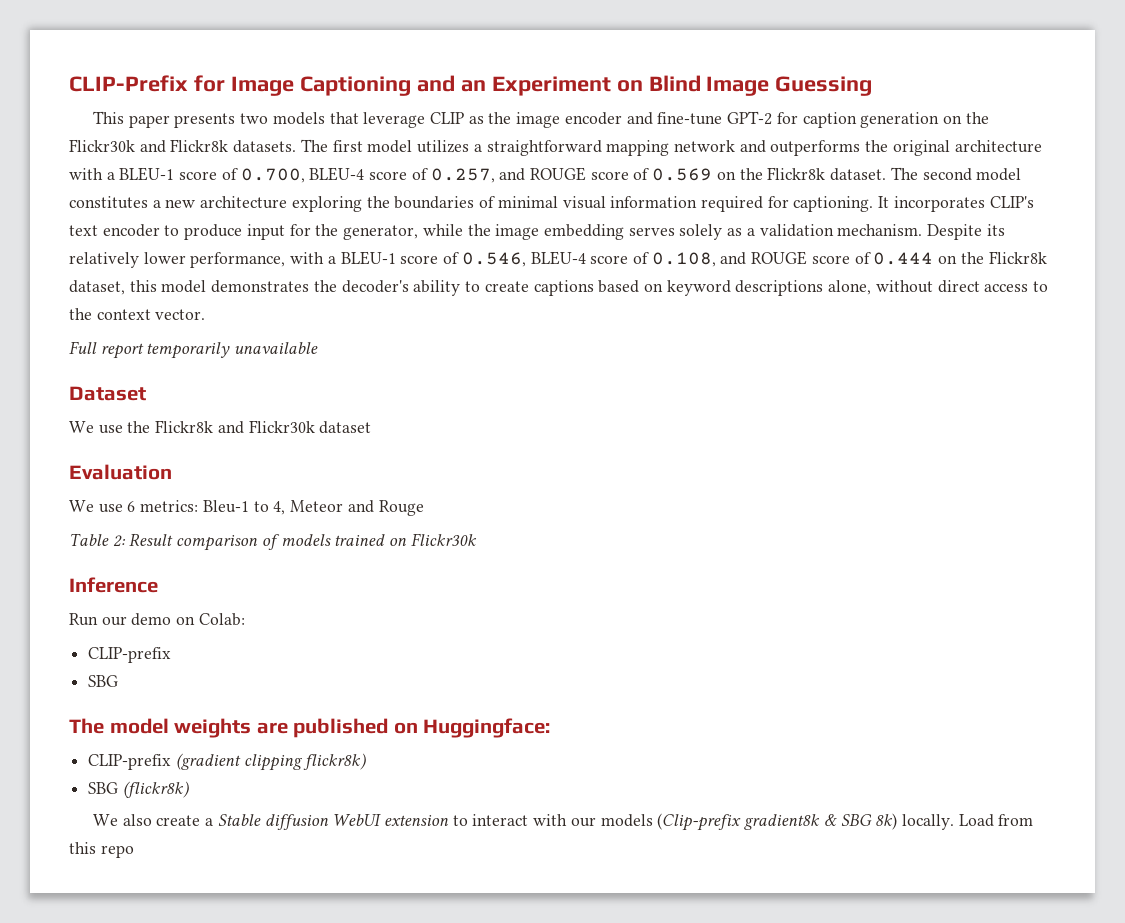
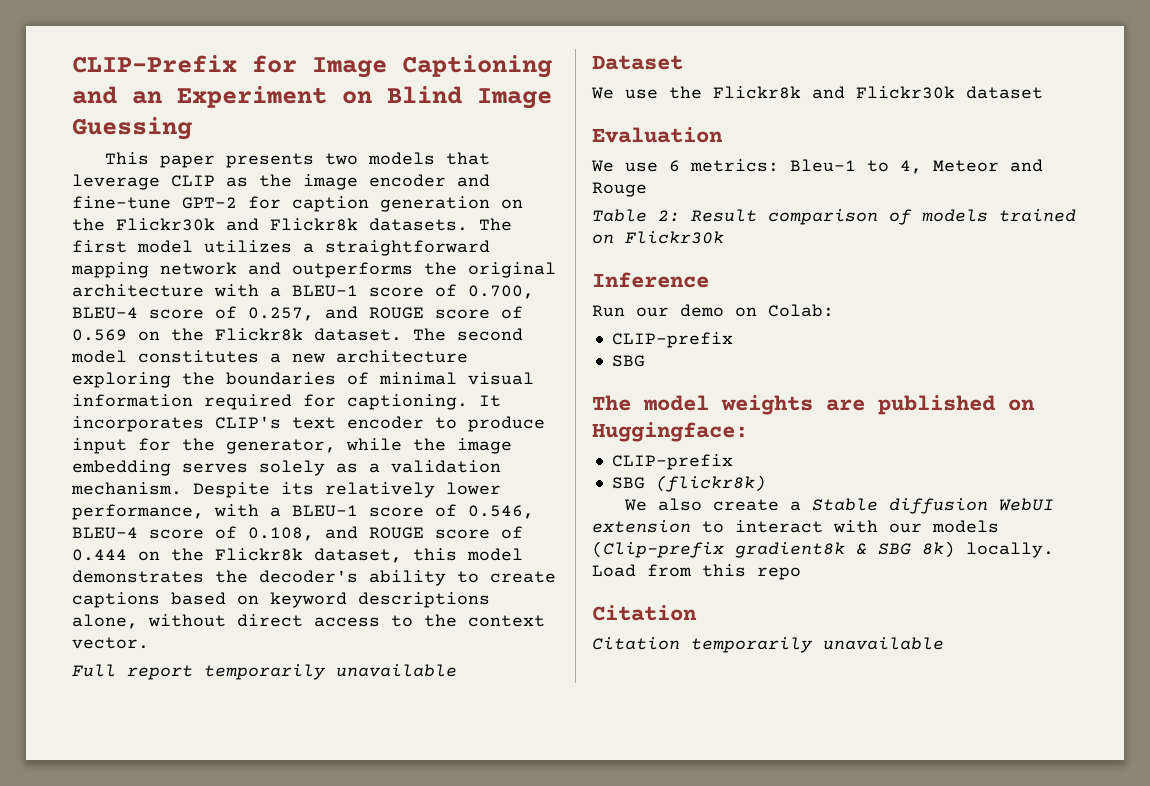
[175,753,367,771] (gradient clipping flickr8k) -> (733, 462) none
(134, 851) none -> [592,605,697,621] [592,637,944,653] // Citation // Citation temporarily unavailable

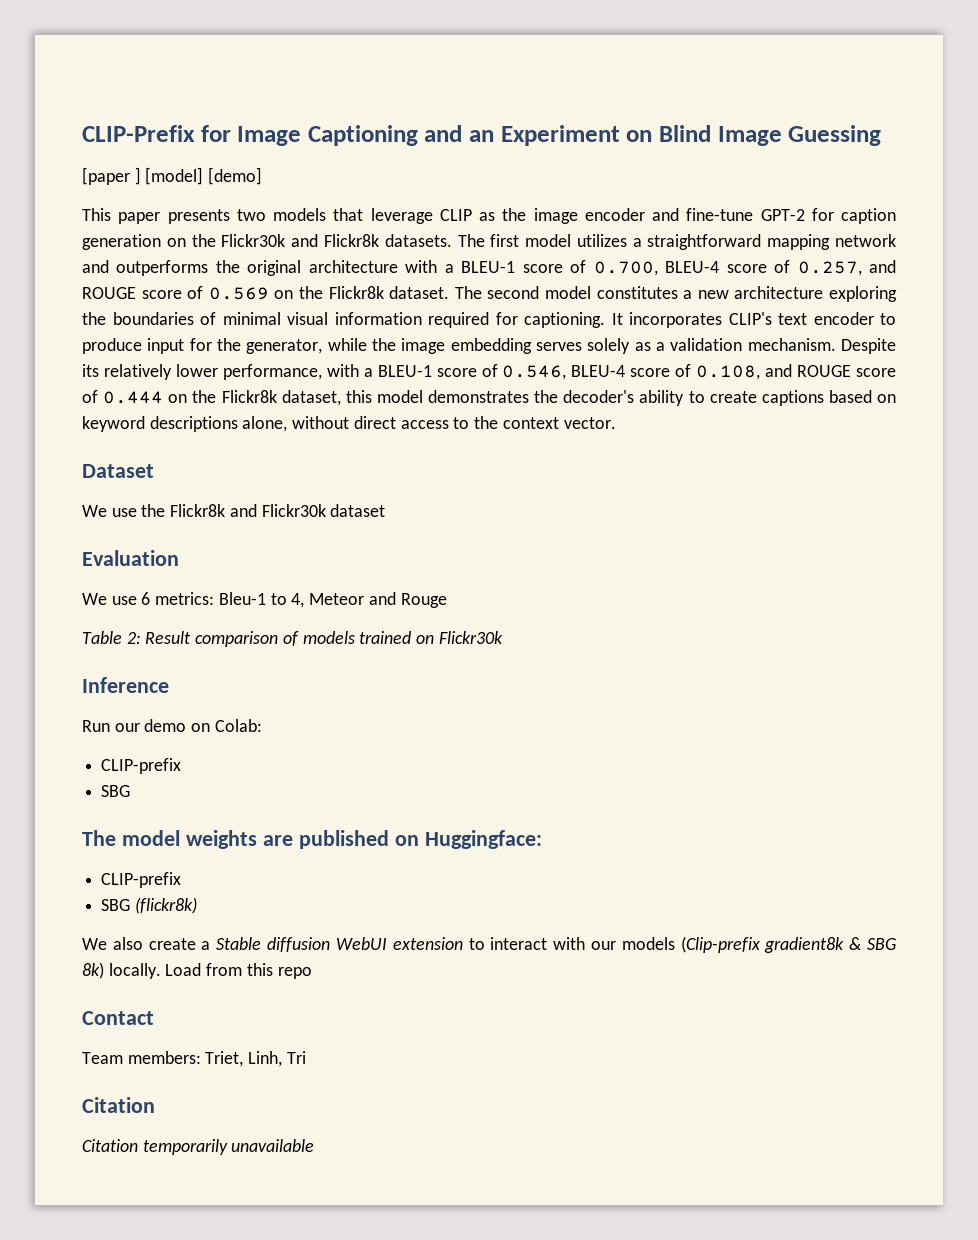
(192, 128) none -> [82,167,263,185] // [paper ] [model] [demo]
[72,664,457,680] // Full report temporarily unavailable -> (616, 423) none
(801, 573) none -> [82,1011,154,1025] [82,1051,306,1067] // Contact // Team members: Triet, Linh, Tri

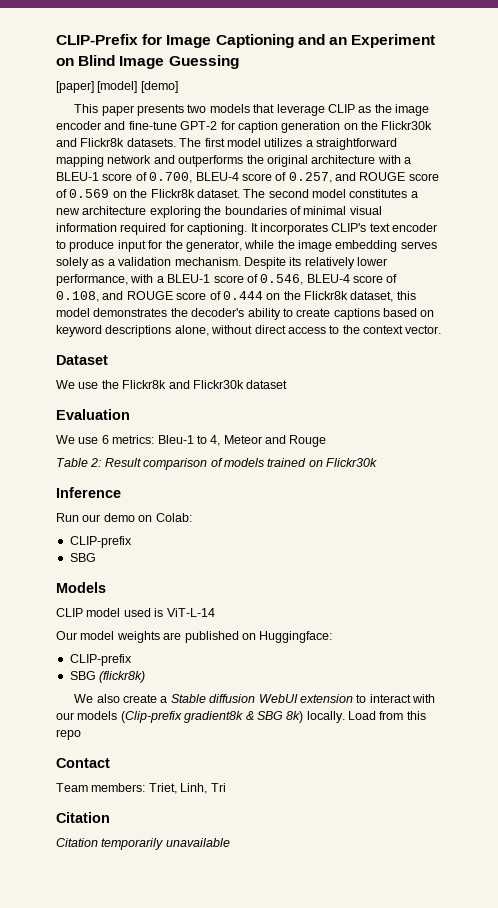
[82,167,141,185] [paper ] -> [56,81,94,93] [paper]
[82,830,116,846] The -> [56,582,106,593] [56,608,215,617] [56,631,77,640] Models // CLIP model used is ViT-L-14 // Our

